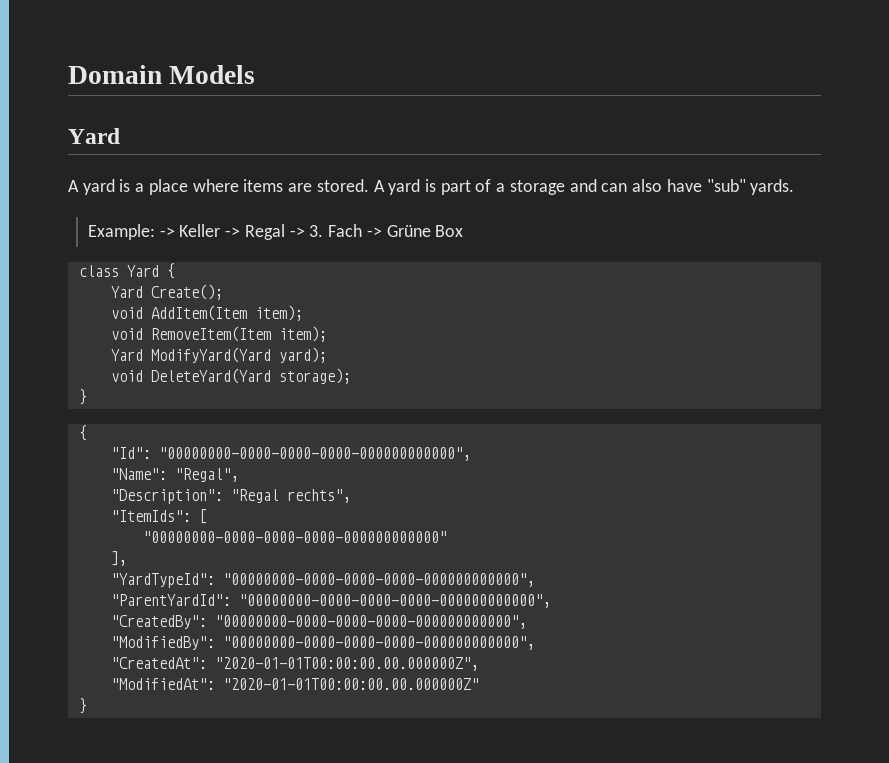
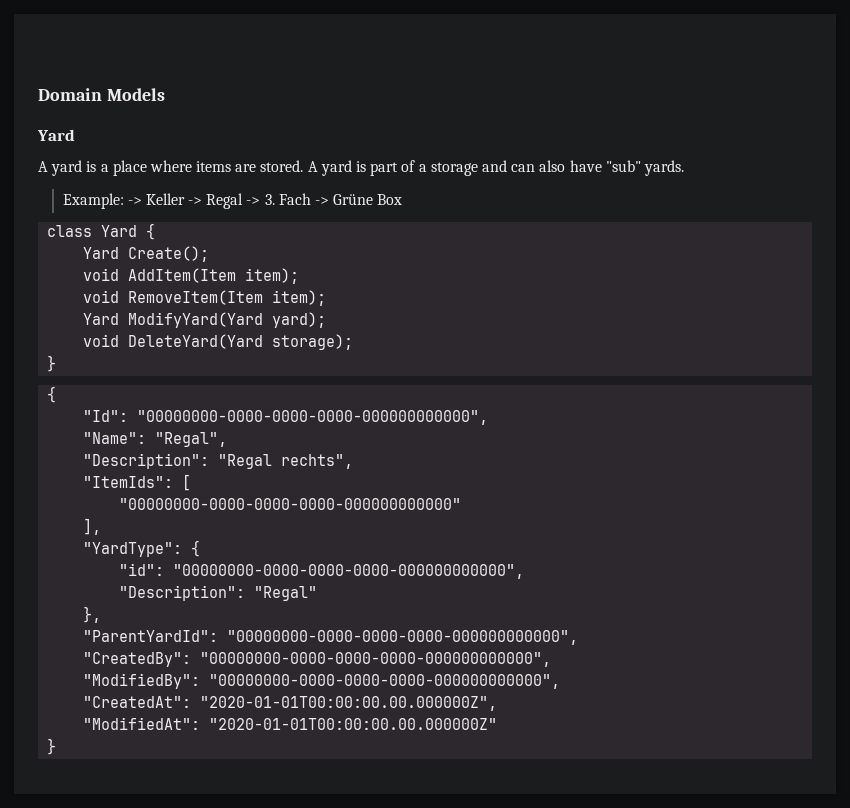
[110,573,535,588] "YardTypeId": "00000000-0000-0000-0000-000000000000", -> [83,540,201,557] [119,563,525,579] [119,585,318,601] [83,606,102,623] "YardType": { // "id": "00000000-0000-0000-0000-000000000000", // "Description": "Regal" // },

